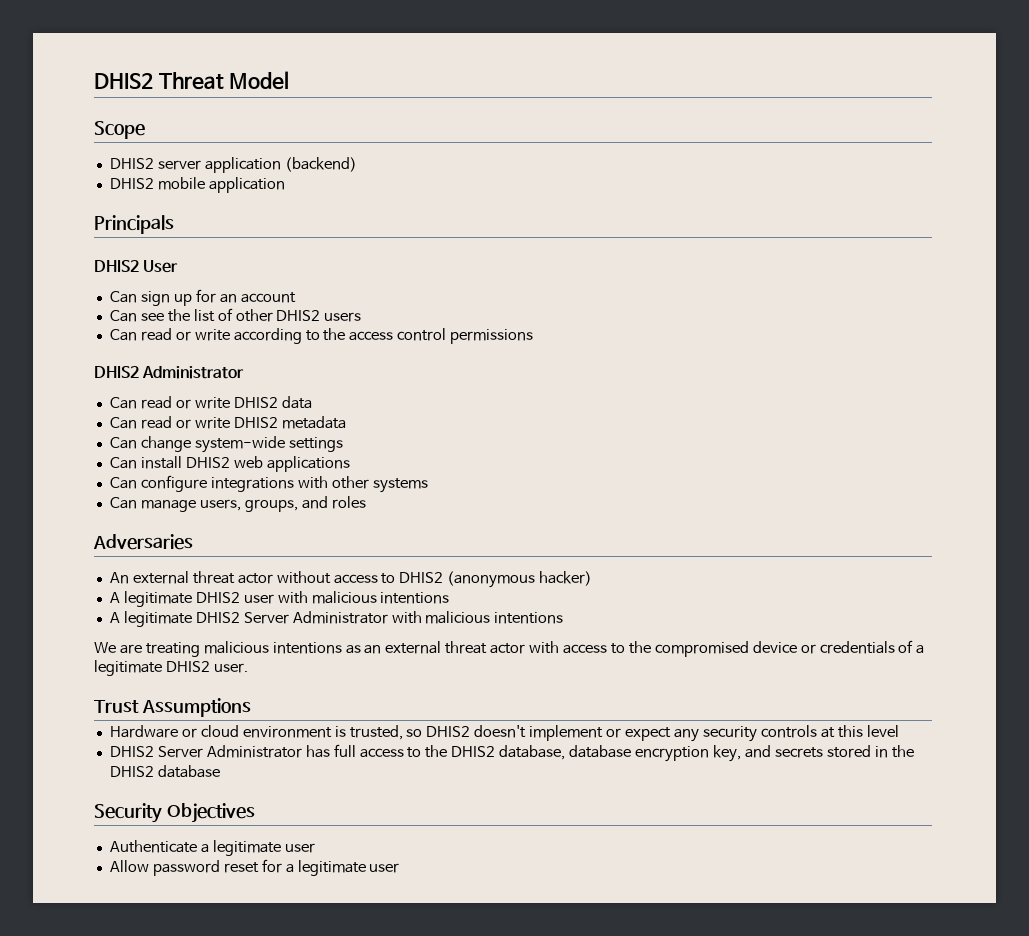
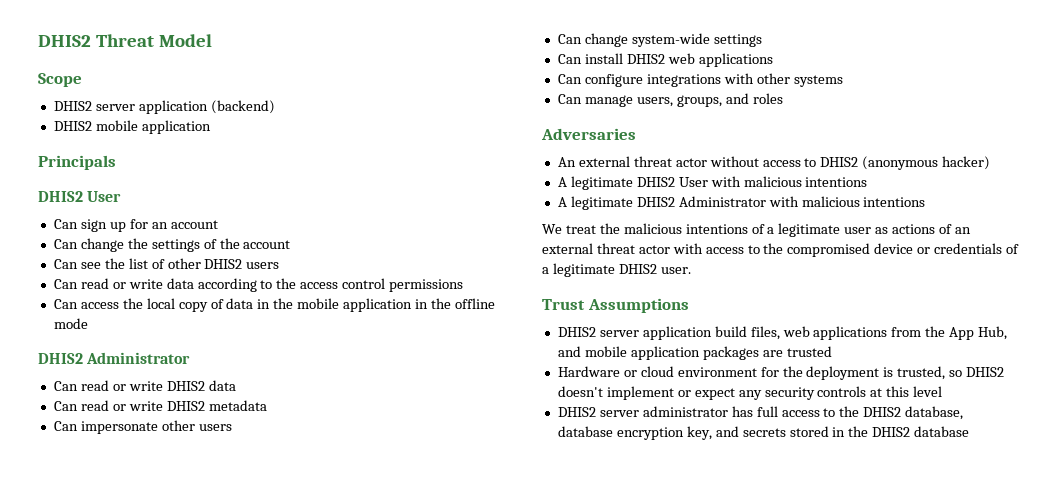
(296, 297) none -> [53,238,291,252] // Can change the settings of the account
(230, 335) none -> [166,278,194,289] data
(534, 336) none -> [53,298,495,312] [53,318,88,329] // Can access the local copy of data in the mobile application in the offline mode
(346, 422) none -> [53,420,232,434] // Can impersonate other users
[243,594,274,604] user -> [678,177,708,187] User
[243,612,289,624] Server -> (675, 202) none
[119,641,361,657] are treating malicious intentions as -> [565,223,953,237] treat the malicious intentions of a legitimate user as actions of
(251, 707) none -> [557,326,1008,340] [557,346,832,360] // DHIS2 server application build files, web applications from the App Hub, and mobile application packages are trusted
(332, 732) none -> [760,366,880,380] for the deployment
[157,745,302,758] Server Administrator -> [599,406,728,417] server administrator
[94,803,255,823] [109,840,315,856] [109,859,400,876] // Security Objectives // Authenticate a legitimate user // Allow password reset for a legitimate user -> (970, 431) none

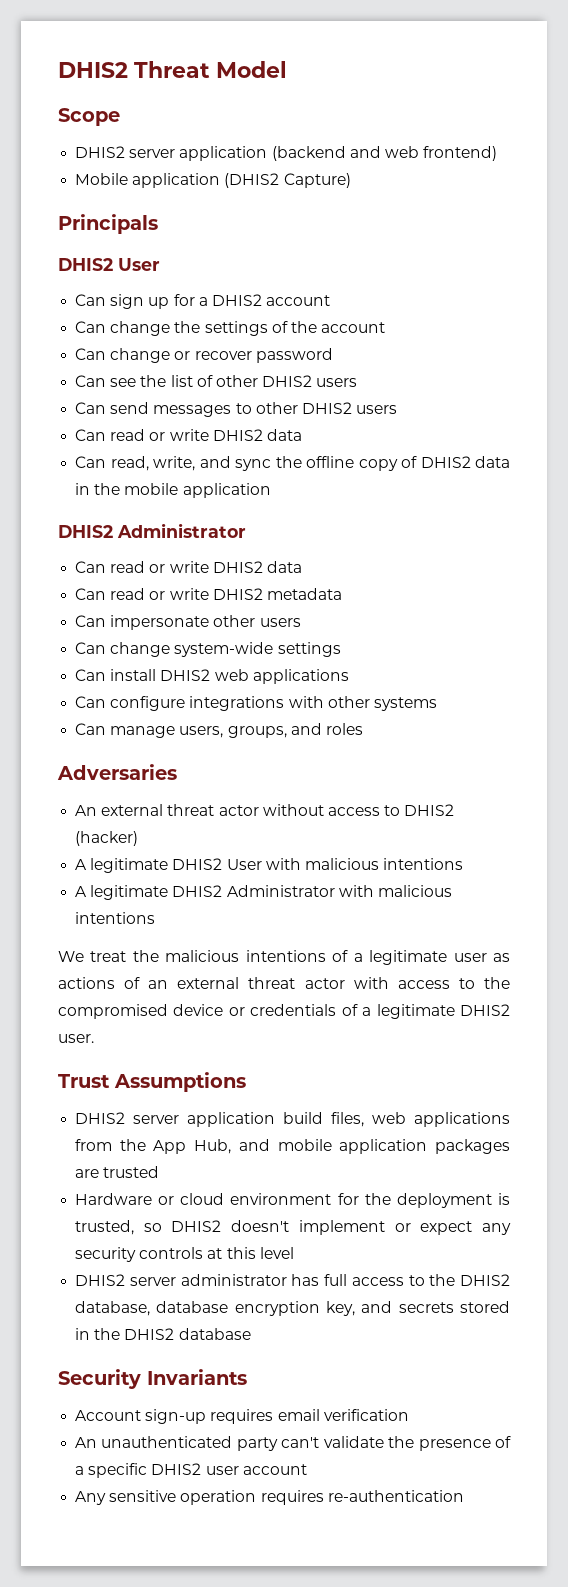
[210,100,275,114] [53,120,211,134] (backend) // DHIS2 mobile application -> [271,146,498,161] [75,173,351,188] (backend and web frontend) // Mobile application (DHIS2 Capture)
[151,222,168,229] an -> [198,294,262,306] a DHIS2
(291, 244) none -> [75,348,333,363] // Can change or recover password
[53,278,464,292] [53,298,175,309] // Can read or write data according to the access control permissions // Can access the local -> [75,402,398,417] [75,429,302,441] [75,456,355,471] // Can send messages to other DHIS2 users // Can read or write DHIS2 data // Can read, write, and sync the offline
(224, 304) none -> [420,456,471,468] DHIS2
[415,298,495,309] [53,318,88,329] in the offline mode -> (271, 490) none
[862,156,991,170] (anonymous hacker) -> [75,831,139,846] (hacker)
(970, 431) none -> [58,1369,247,1389] [75,1409,409,1424] [75,1436,511,1451] [75,1463,307,1478] [75,1490,464,1505] // Security Invariants // Account sign-up requires email verification // An unauthenticated party can't validate the presence of a specific DHIS2 user account // Any sensitive operation requires re-authentication

